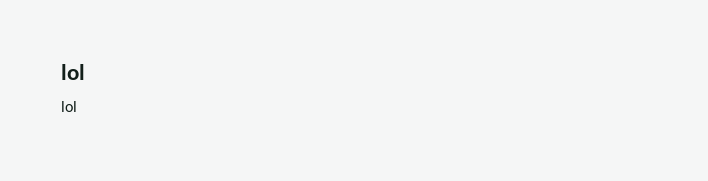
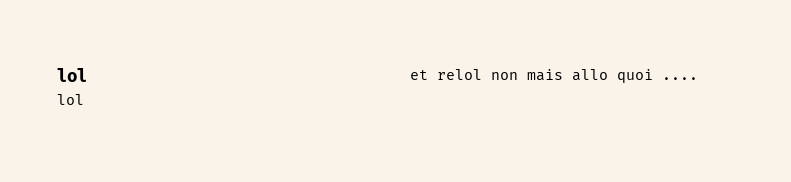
(77, 106) none -> [410,69,698,83] // et relol non mais allo quoi ....

